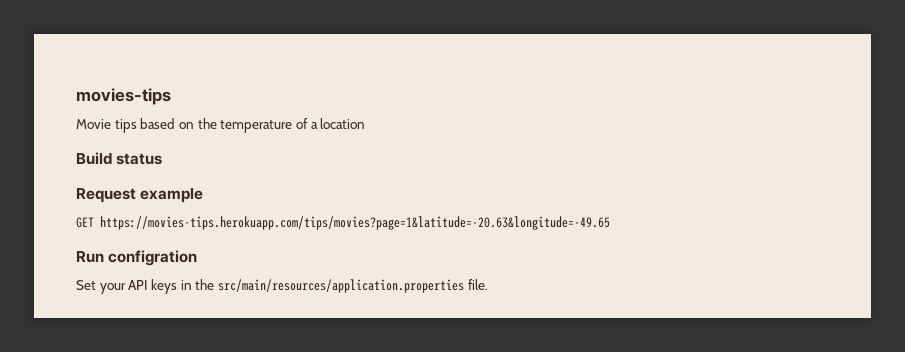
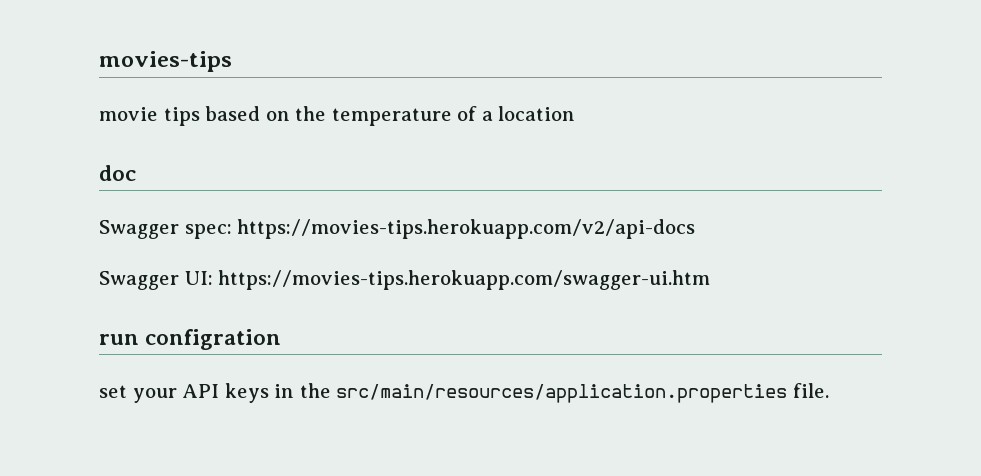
[76,119,111,129] Movie -> [99,107,158,121] movie
[76,152,163,165] [76,188,204,203] [76,216,610,230] [76,251,104,263] Build status // Request example // GET https://movies-tips.herokuapp.com/tips/movies?page=1&latitude=-20.63&longitude=-49.65 // Run -> [99,165,136,181] [99,219,696,239] [99,270,711,290] [99,334,139,345] doc // Swagger spec: https://movies-tips.herokuapp.com/v2/api-docs // Swagger UI: https://movies-tips.herokuapp.com/swagger-ui.htm // run
[76,280,96,290] Set -> [99,385,127,398] set

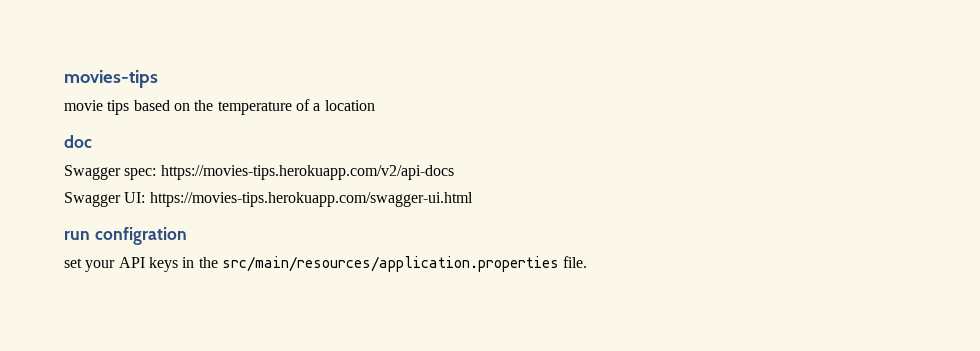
[218,270,711,290] https://movies-tips.herokuapp.com/swagger-ui.htm -> [149,192,473,207] https://movies-tips.herokuapp.com/swagger-ui.html

